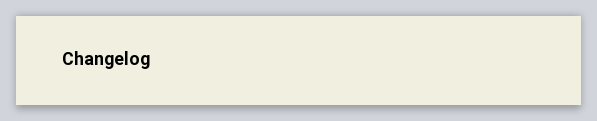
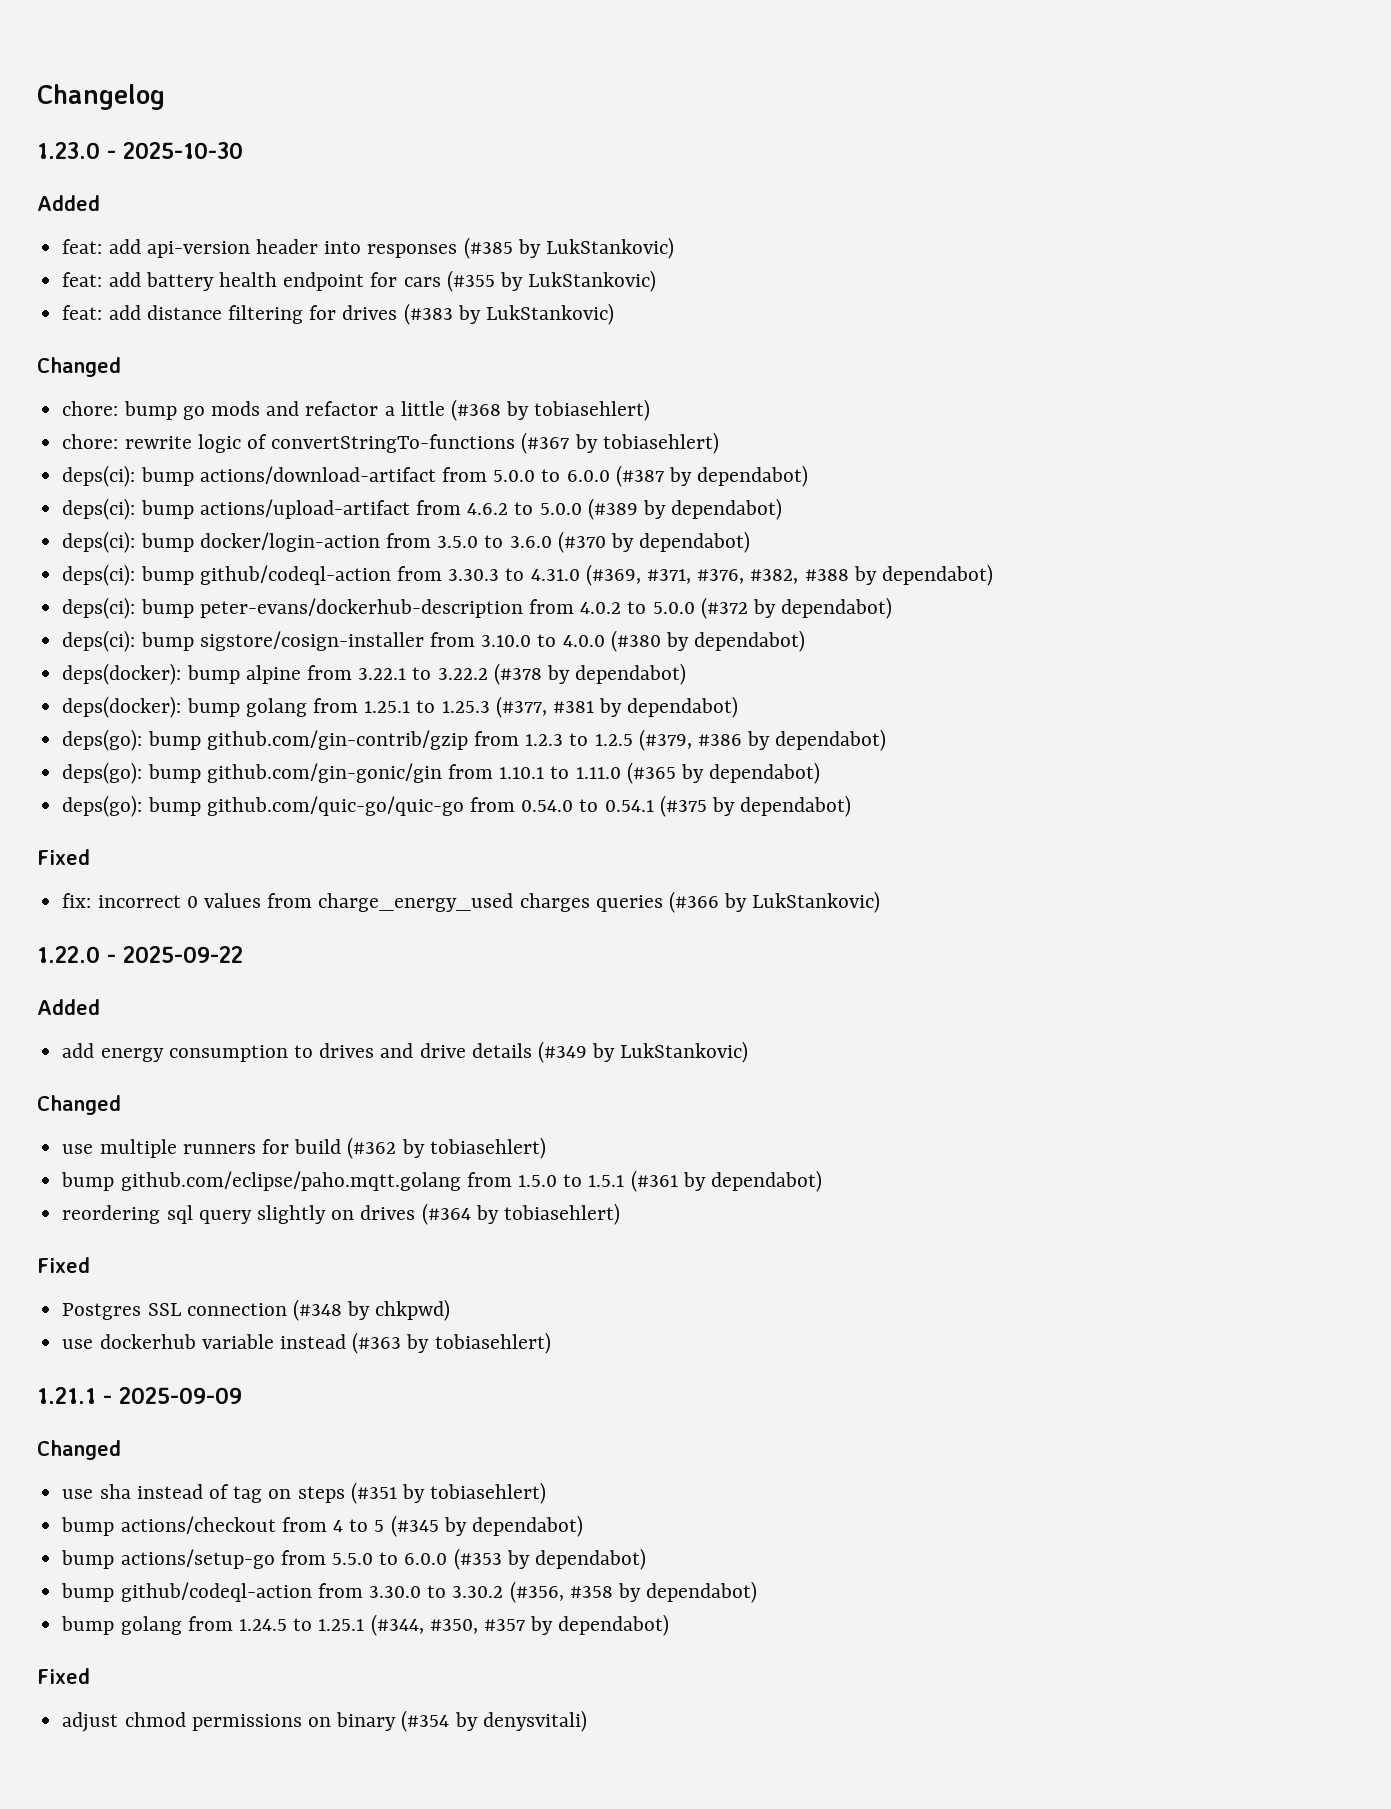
(150, 60) none -> [37,142,243,159] [37,195,100,211] [62,237,674,259] [62,270,657,292] [62,303,614,325] [37,357,121,377] [62,399,651,421] [62,432,719,454] [62,465,809,487] [62,498,783,520] [62,531,751,553] [62,564,994,586] [62,597,893,619] [62,630,806,652] [62,663,687,685] [62,696,739,718] [62,729,887,751] [62,762,821,784] [62,795,852,817] [37,849,90,865] [62,891,881,913] [37,946,243,963] [37,999,100,1015] [62,1041,749,1063] [37,1095,121,1115] [62,1137,546,1159] [61,1170,822,1192] [62,1203,620,1225] [37,1257,90,1273] [62,1299,451,1321] [62,1332,551,1354] [37,1387,242,1404] [37,1440,121,1460] [62,1482,547,1504] [61,1515,583,1537] [61,1548,646,1570] [61,1581,758,1603] [61,1614,670,1636] [37,1668,90,1684] [62,1710,587,1732] // 1.23.0 - 2025-10-30 // Added // feat: add api-version header into responses (#385 by LukStankovic) // feat: add battery health endpoint for cars (#355 by LukStankovic) // feat: add distance filtering for drives (#383 by LukStankovic) // Changed // chore: bump go mods and refactor a little (#368 by tobiasehlert) // chore: rewrite logic of convertStringTo-functions (#367 by tobiasehlert) // deps(ci): bump actions/download-artifact from 5.0.0 to 6.0.0 (#387 by dependabot) // deps(ci): bump actions/upload-artifact from 4.6.2 to 5.0.0 (#389 by dependabot) // deps(ci): bump docker/login-action from 3.5.0 to 3.6.0 (#370 by dependabot) // deps(ci): bump github/codeql-action from 3.30.3 to 4.31.0 (#369, #371, #376, #382, #388 by dependabot) // deps(ci): bump peter-evans/dockerhub-description from 4.0.2 to 5.0.0 (#372 by dependabot) // deps(ci): bump sigstore/cosign-installer from 3.10.0 to 4.0.0 (#380 by dependabot) // deps(docker): bump alpine from 3.22.1 to 3.22.2 (#378 by dependabot) // deps(docker): bump golang from 1.25.1 to 1.25.3 (#377, #381 by dependabot) // deps(go): bump github.com/gin-contrib/gzip from 1.2.3 to 1.2.5 (#379, #386 by dependabot) // deps(go): bump github.com/gin-gonic/gin from 1.10.1 to 1.11.0 (#365 by dependabot) // deps(go): bump github.com/quic-go/quic-go from 0.54.0 to 0.54.1 (#375 by dependabot) // Fixed // fix: incorrect 0 values from charge_energy_used charges queries (#366 by LukStankovic) // 1.22.0 - 2025-09-22 // Added // add energy consumption to drives and drive details (#349 by LukStankovic) // Changed // use multiple runners for build (#362 by tobiasehlert) // bump github.com/eclipse/paho.mqtt.golang from 1.5.0 to 1.5.1 (#361 by dependabot) // reordering sql query slightly on drives (#364 by tobiasehlert) // Fixed // Postgres SSL connection (#348 by chkpwd) // use dockerhub variable instead (#363 by tobiasehlert) // 1.21.1 - 2025-09-09 // Changed // use sha instead of tag on steps (#351 by tobiasehlert) // bump actions/checkout from 4 to 5 (#345 by dependabot) // bump actions/setup-go from 5.5.0 to 6.0.0 (#353 by dependabot) // bump github/codeql-action from 3.30.0 to 3.30.2 (#356, #358 by dependabot) // bump golang from 1.24.5 to 1.25.1 (#344, #350, #357 by dependabot) // Fixed // adjust chmod permissions on binary (#354 by denysvitali)

